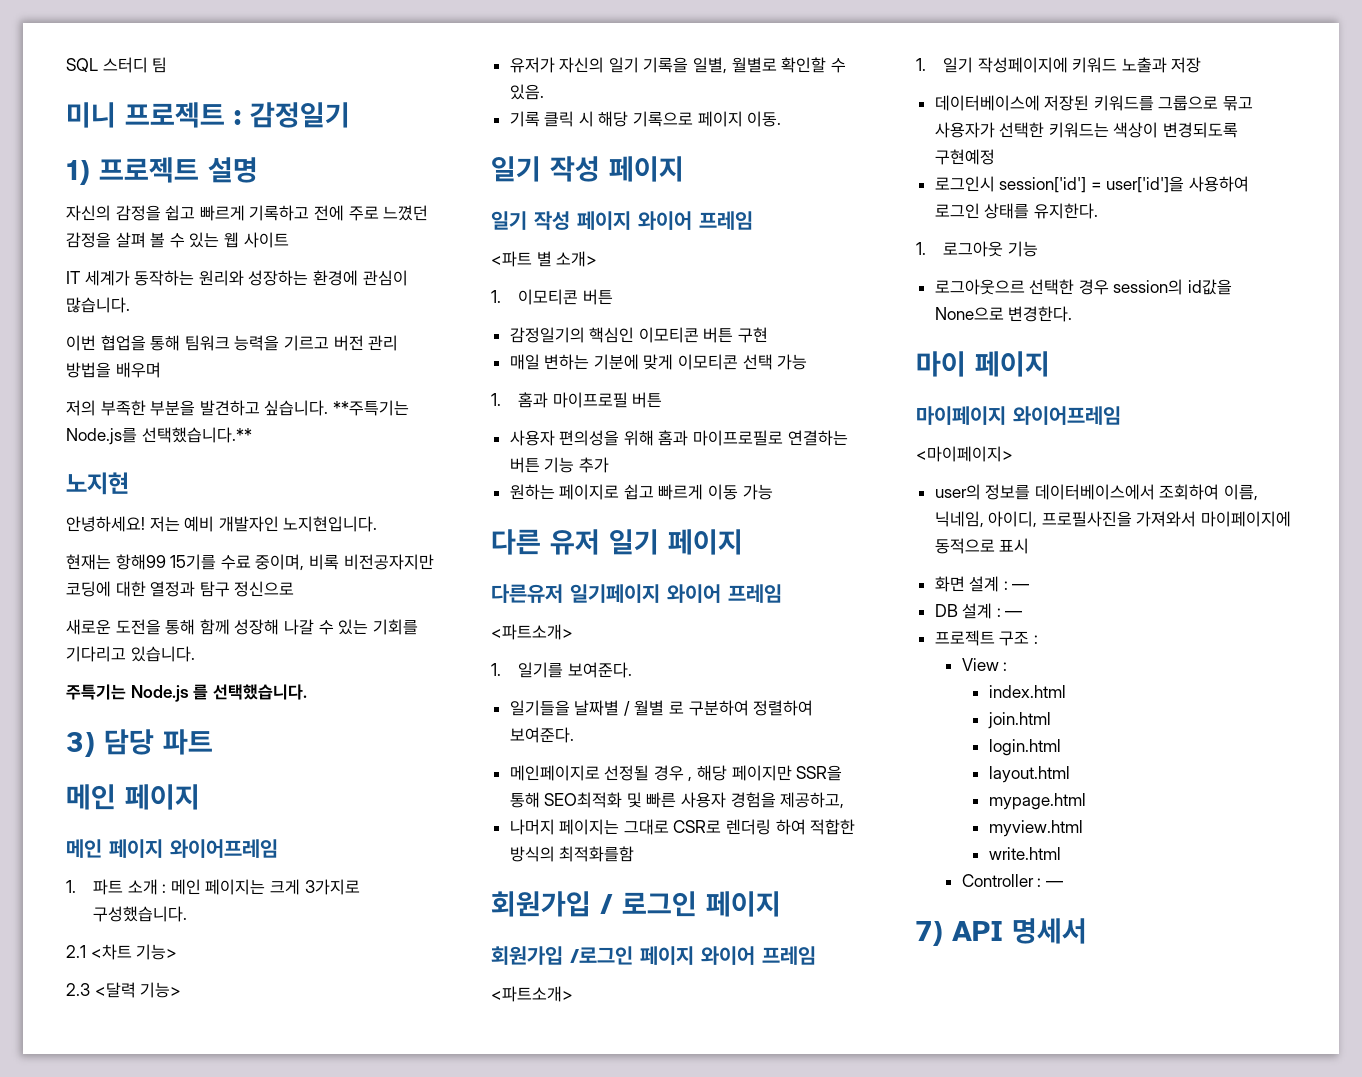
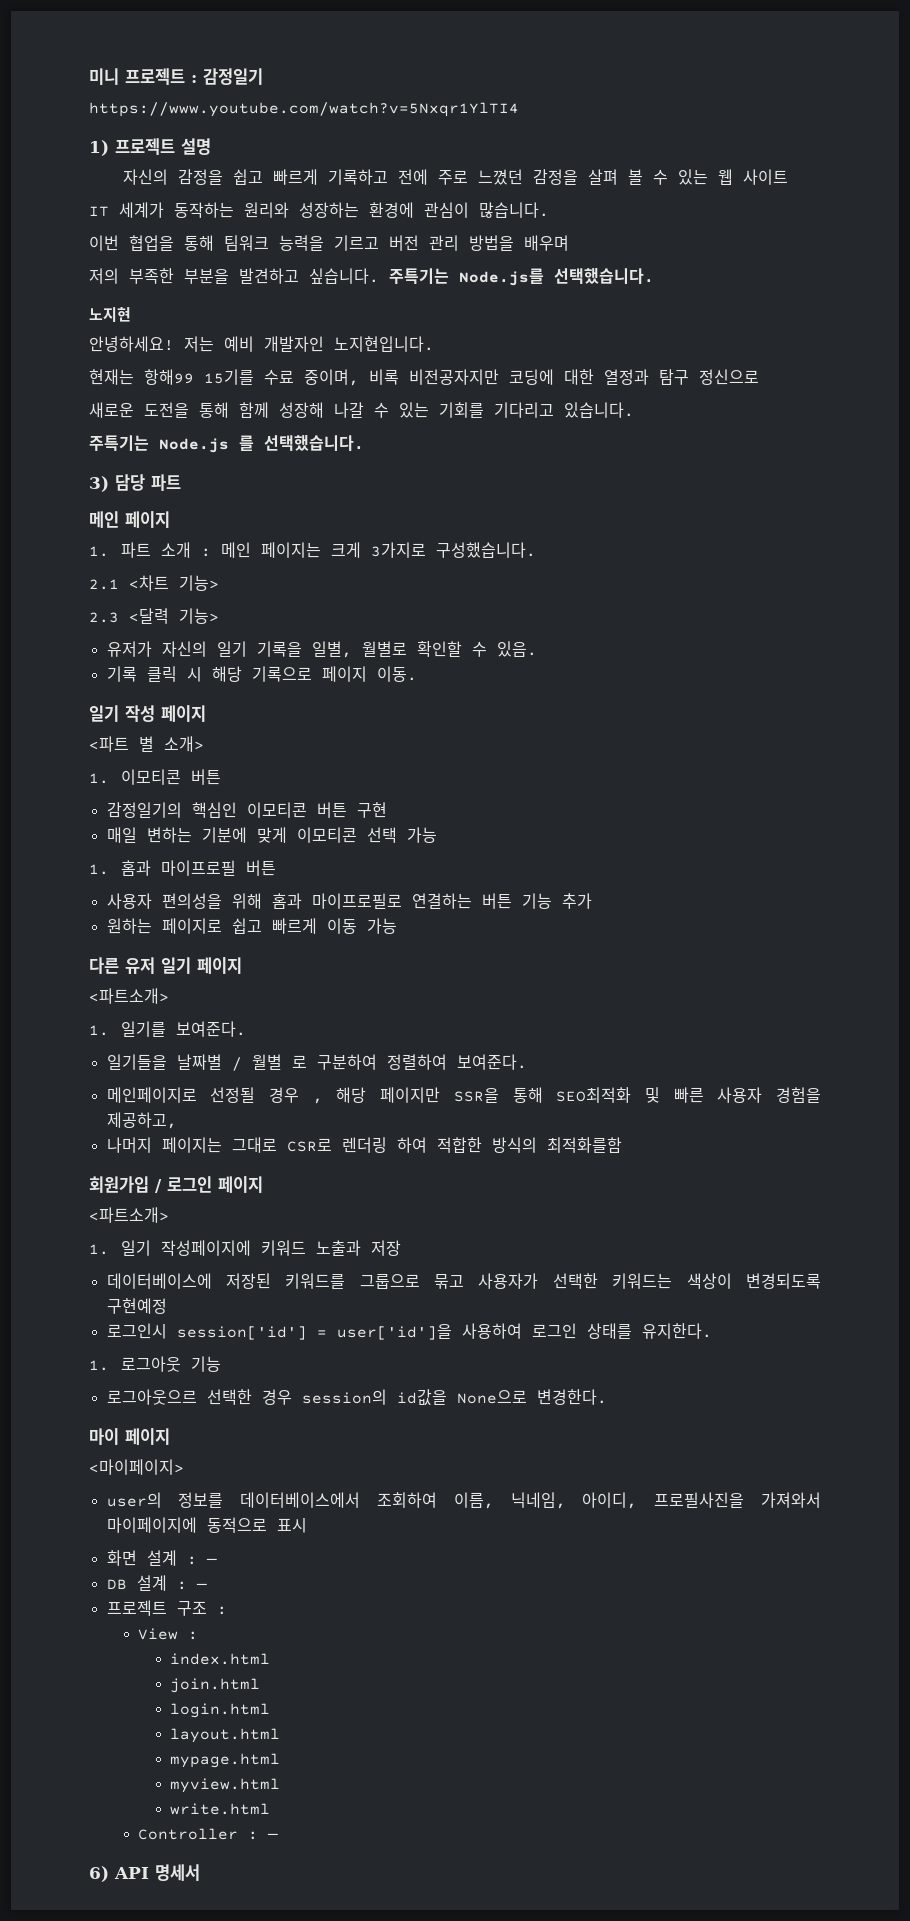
[66,57,168,73] SQL 스터디 팀 // -> (89, 76) none
(350, 115) none -> [89,102,519,117] // https://www.youtube.com/watch?v=5Nxqr1YlTI4
[332,400,409,416] [66,427,252,445] **주특기는 Node.js를 선택했습니다.** -> [389,268,654,286] 주특기는 Node.js를 선택했습니다.
[66,839,278,858] // 메인 페이지 와이어프레임 -> (170, 519) none
[491,211,753,230] // 일기 작성 페이지 와이어 프레임 -> (206, 713) none
[491,584,782,603] // 다른유저 일기페이지 와이어 프레임 -> (242, 965) none
[491,946,816,965] // 회원가입 /로그인 페이지 와이어 프레임 -> (263, 1184) none
[916,406,1121,425] // 마이페이지 와이어프레임 -> (170, 1436) none
[916,921,943,946] 7) -> [89,1866,109,1882] 6)

